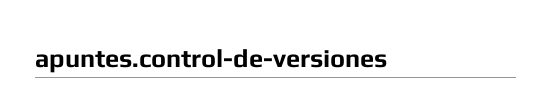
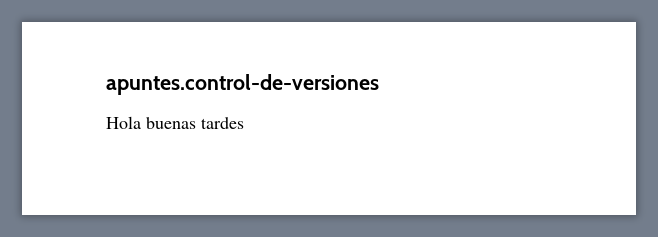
(387, 61) none -> [106,116,244,129] // Hola buenas tardes

